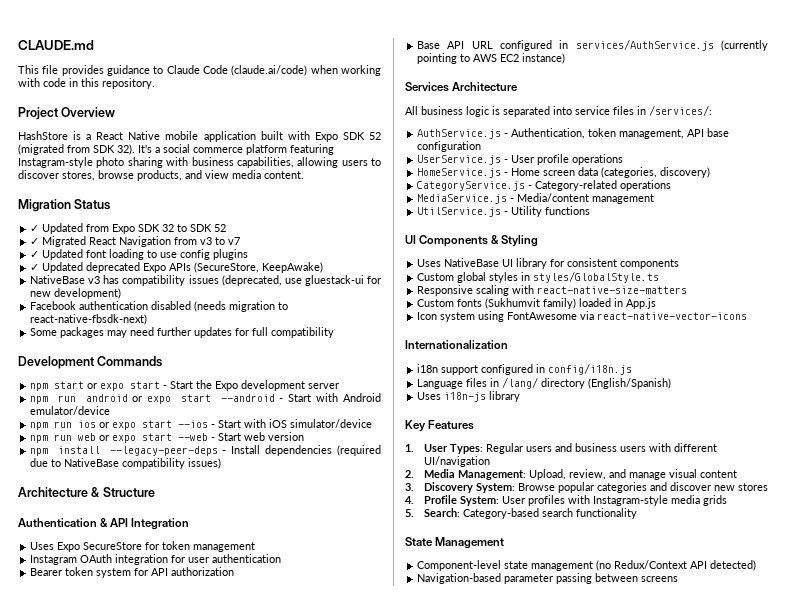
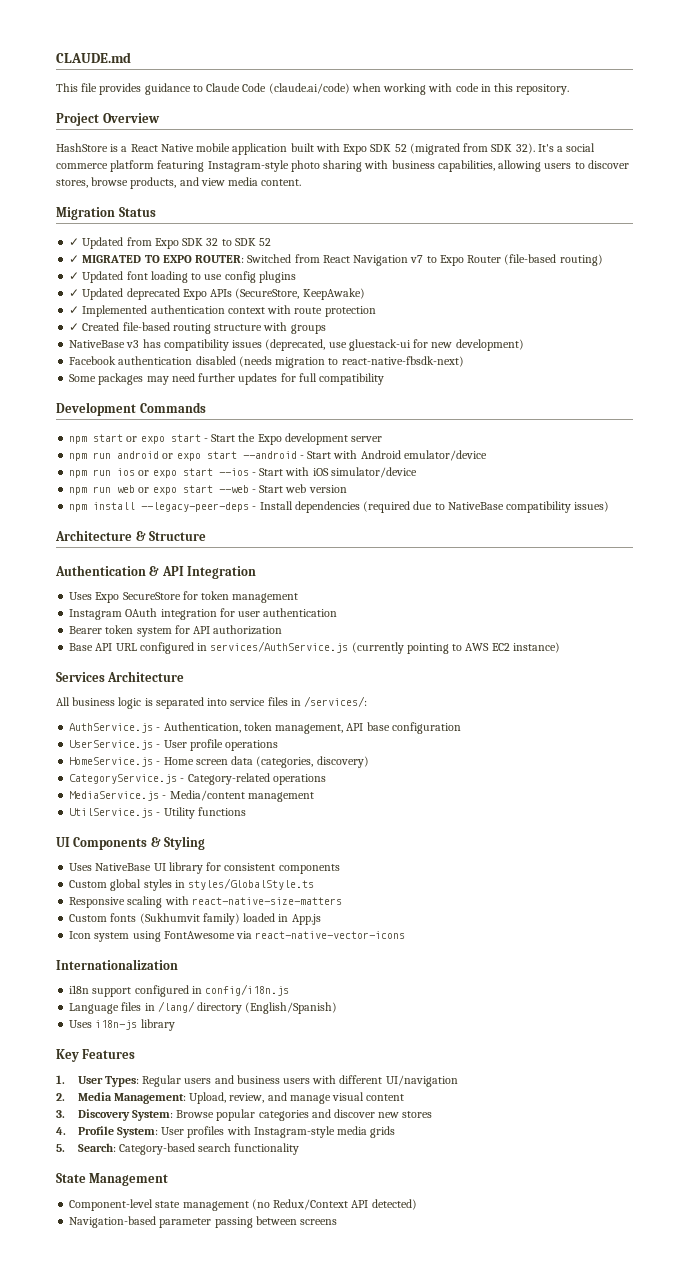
[42,236,241,247] Migrated React Navigation from v3 to v7 -> [82,254,603,266] MIGRATED TO EXPO ROUTER: Switched from React Navigation v7 to Expo Router (file-based routing)
(324, 267) none -> [69,305,376,317] [69,322,326,334] // ✓ Implemented authentication context with route protection // ✓ Created file-based routing structure with groups

